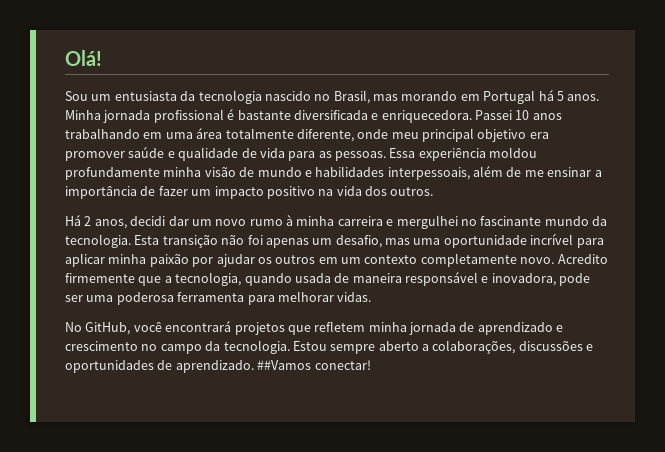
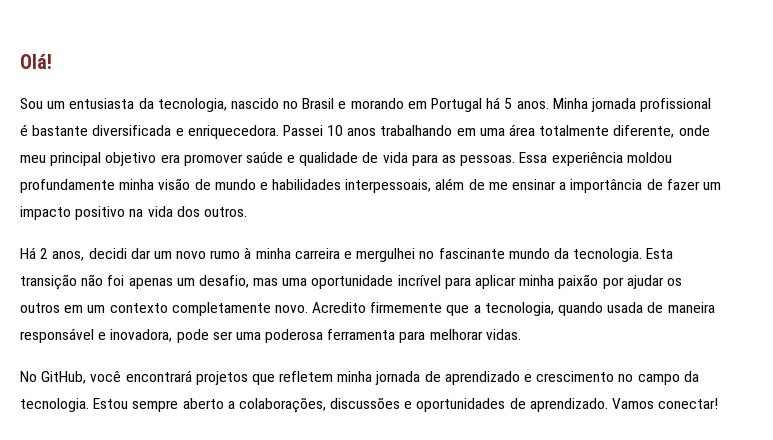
[198,90,262,104] tecnologia -> [157,98,227,112] tecnologia,
[333,90,398,104] Brasil, mas -> [302,98,347,109] Brasil e
[257,360,312,370] ##Vamos -> [612,398,655,409] Vamos

